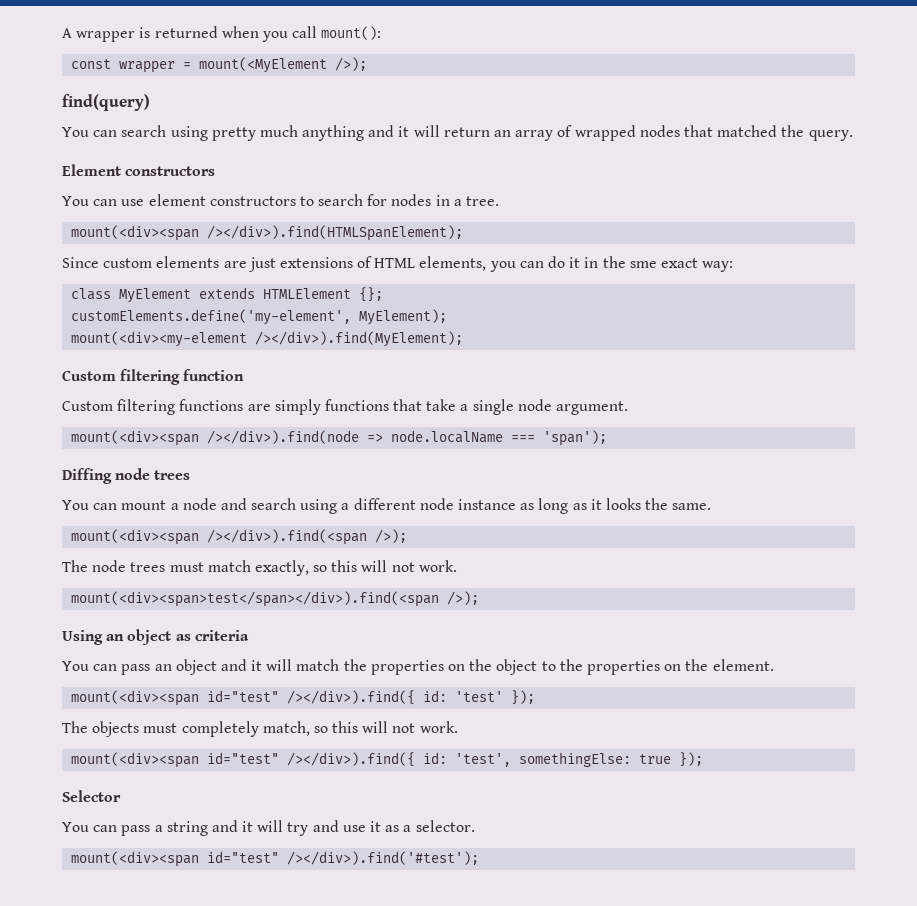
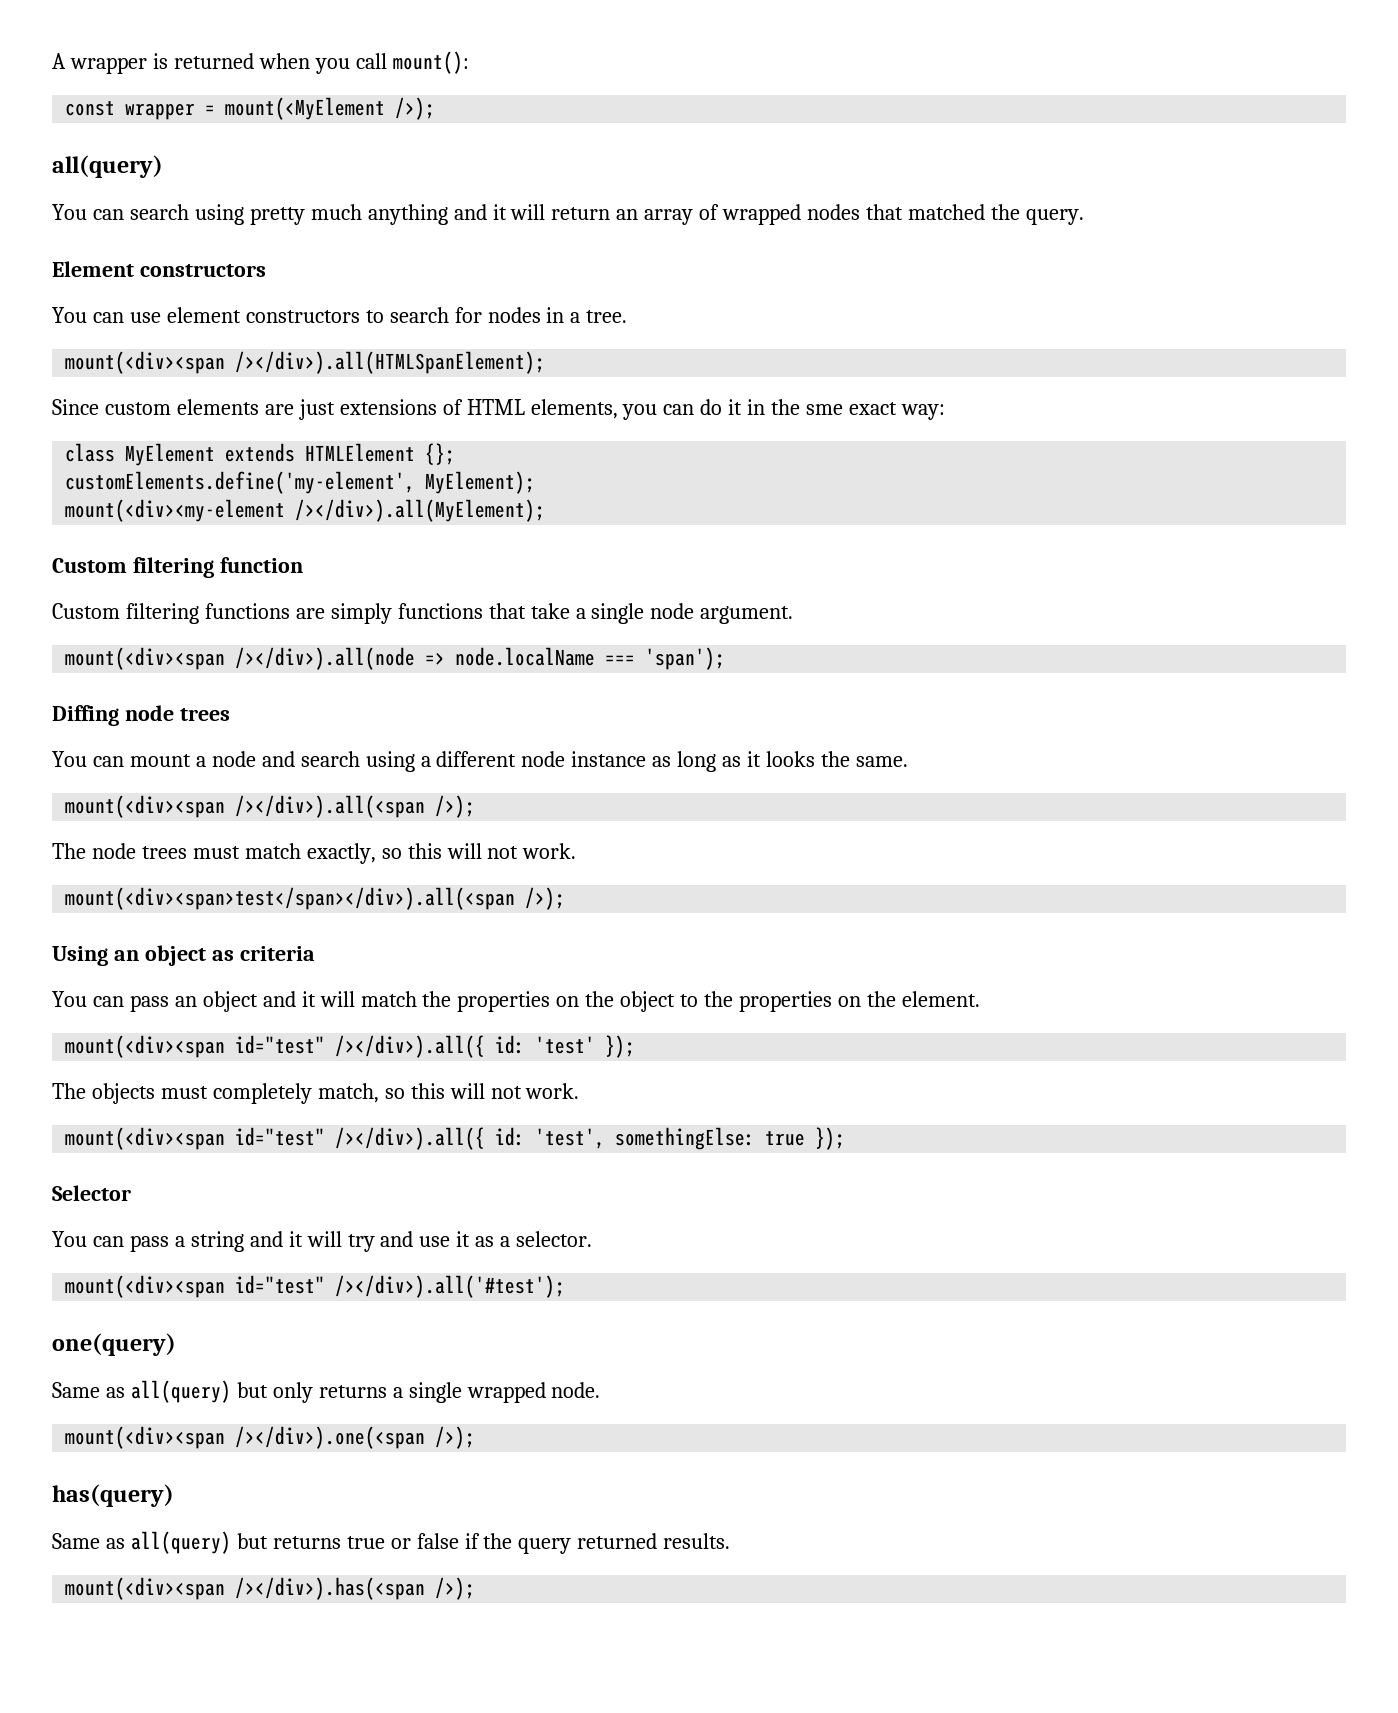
[62,94,150,111] find(query) -> [52,155,163,178] all(query)
[207,225,464,241] /></div>).find(HTMLSpanElement); -> [235,351,546,374] /></div>).all(HTMLSpanElement);
[255,331,464,347] /></div>).find(MyElement); -> [295,499,546,522] /></div>).all(MyElement);
[207,430,360,444] /></div>).find(node -> [235,647,416,670] /></div>).all(node
[207,529,368,545] /></div>).find(<span -> [235,795,426,818] /></div>).all(<span
[71,591,440,607] mount(<div><span>test</span></div>).find(<span -> [65,887,516,910] mount(<div><span>test</span></div>).all(<span
[287,690,416,705] /></div>).find({ -> [335,1035,486,1058] /></div>).all({
[287,752,416,767] /></div>).find({ -> [335,1127,486,1150] /></div>).all({
[287,851,480,865] /></div>).find('#test'); -> [335,1275,566,1298] [52,1333,176,1356] [52,1380,601,1403] [65,1426,476,1449] [52,1484,174,1507] [52,1531,731,1554] [65,1577,476,1600] /></div>).all('#test'); // one(query) // Same as all(query) but only returns a single wrapped node. // mount(<div><span /></div>).one(<span />); // has(query) // Same as all(query) but returns true or false if the query returned results. // mount(<div><span /></div>).has(<span />);

